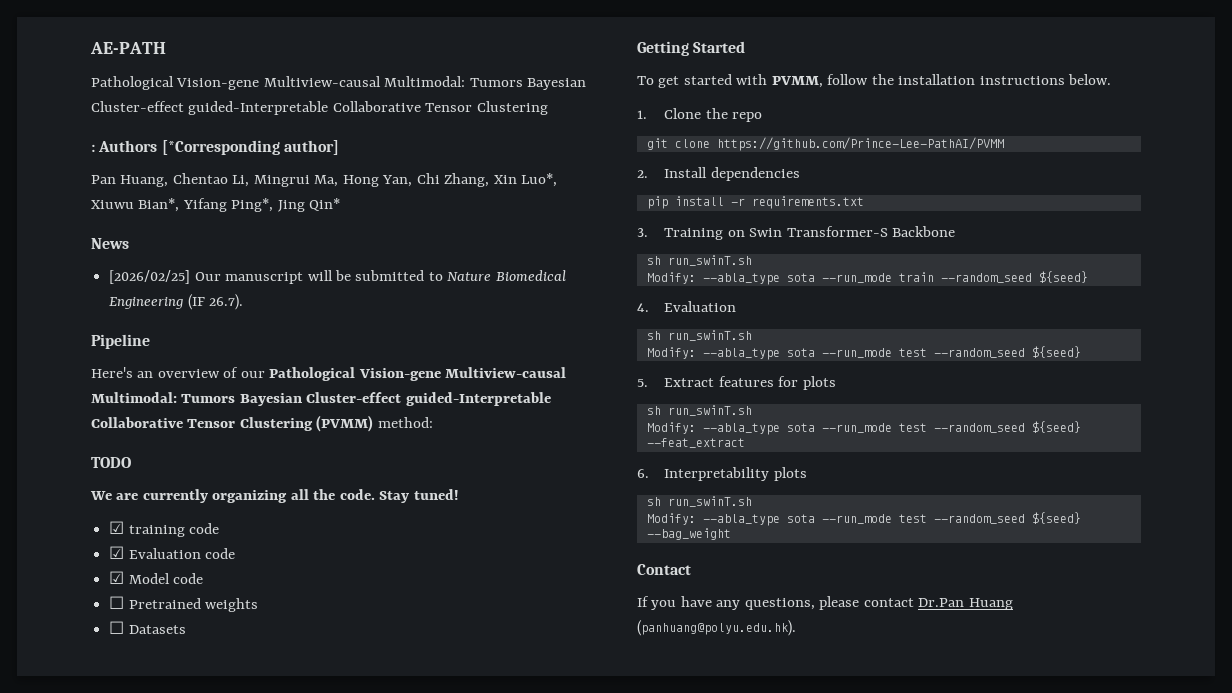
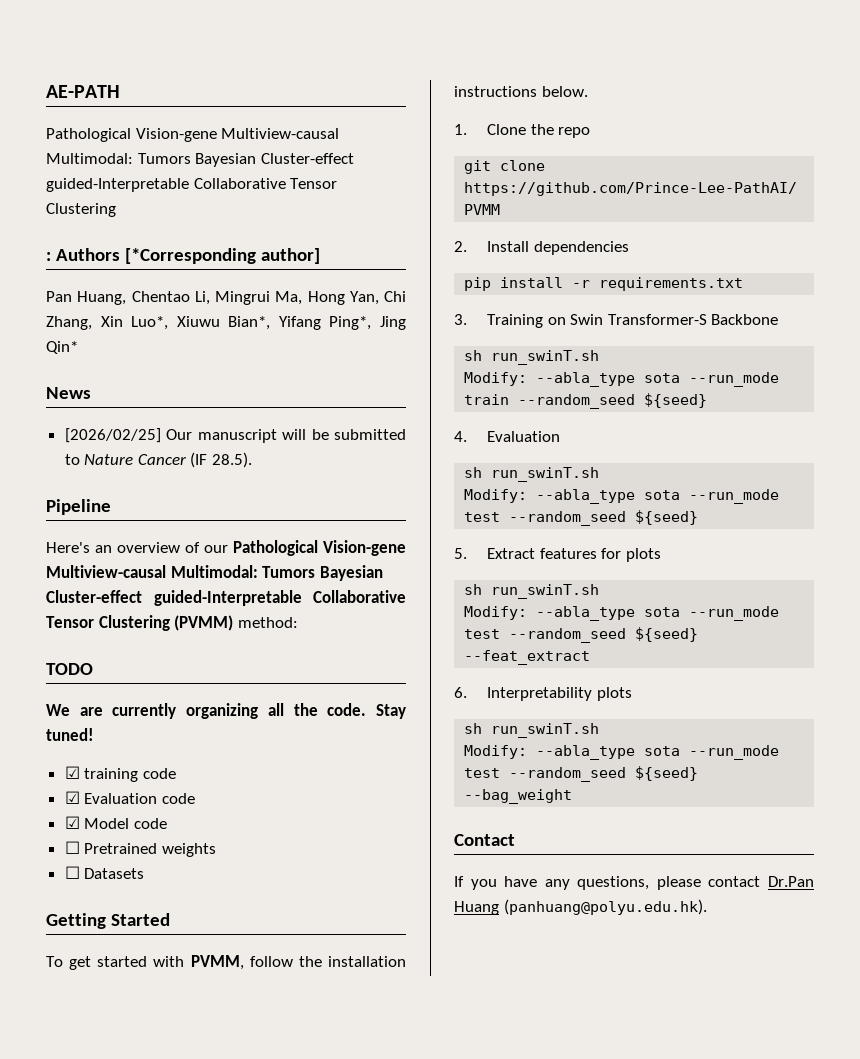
[495,270,566,281] [109,294,244,310] Biomedical Engineering (IF 26.7). -> [137,452,253,468] Cancer (IF 28.5).

